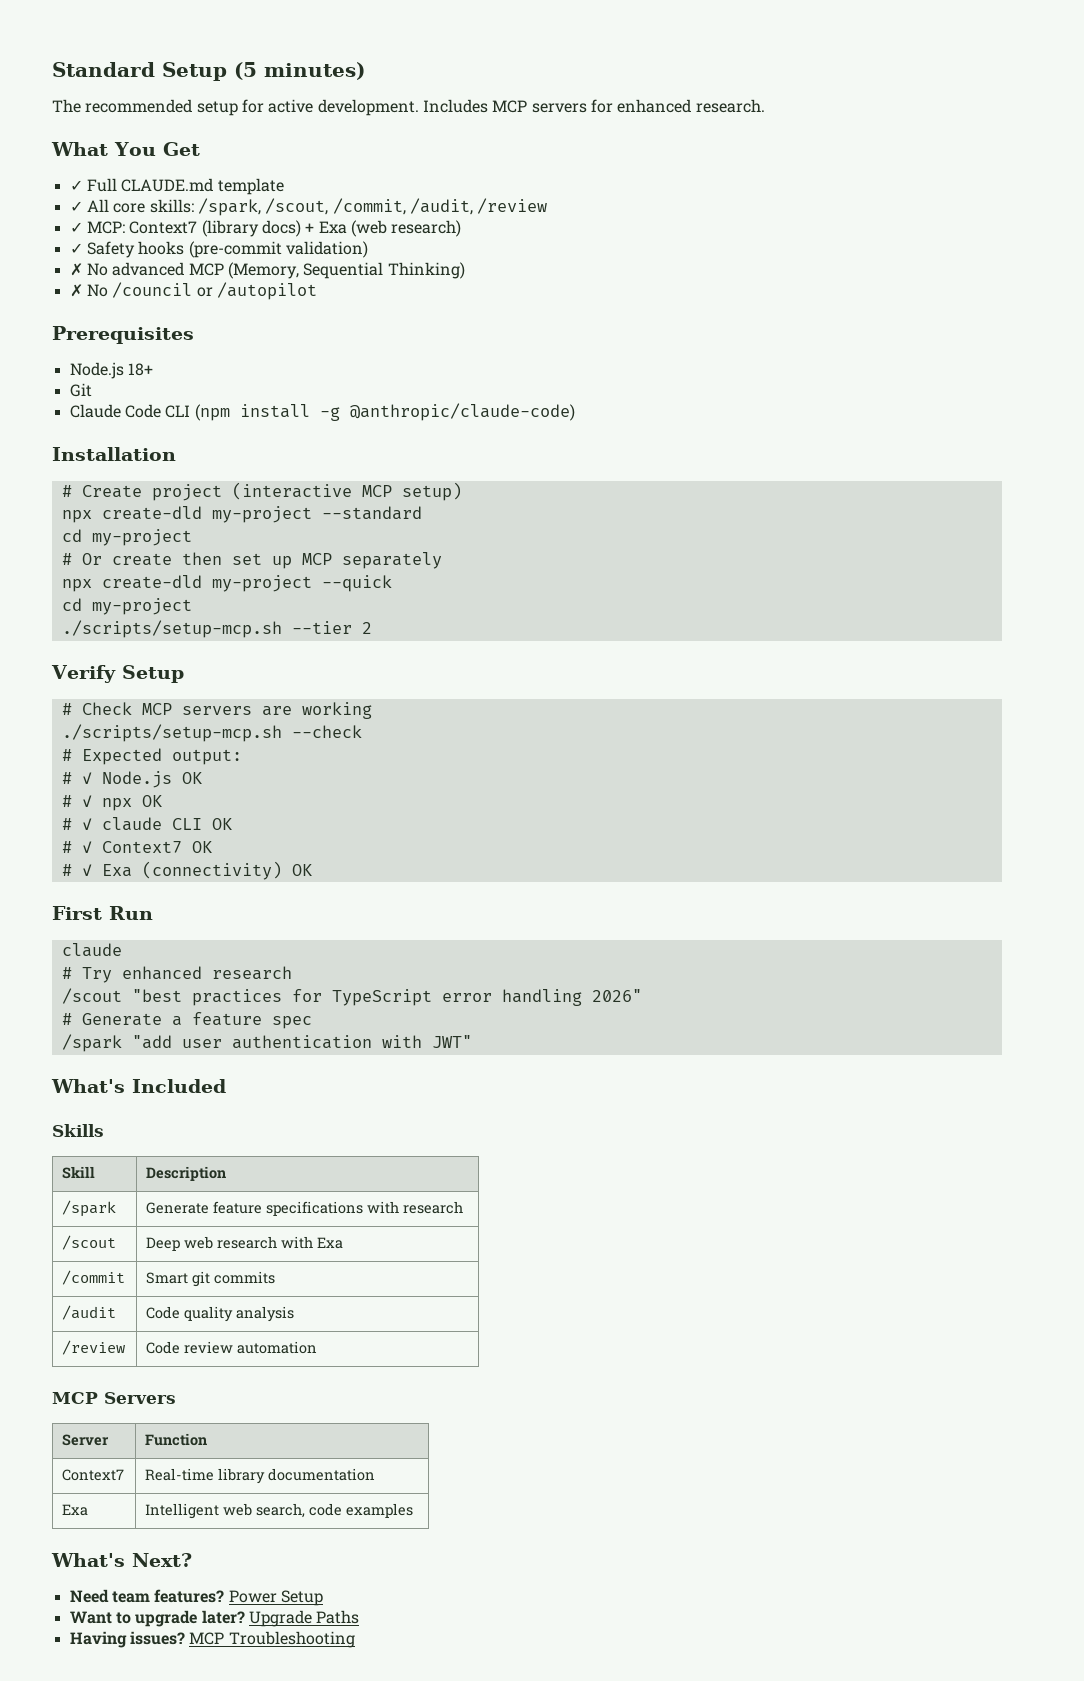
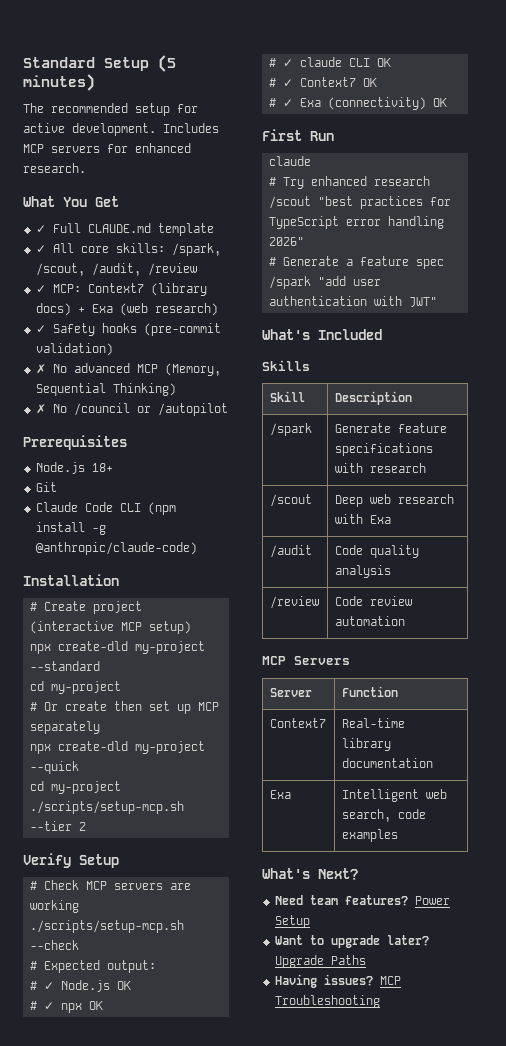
[332,198,406,215] /commit, -> (85, 269) none
[62,1270,126,1285] [146,1271,276,1287] // /commit | Smart git commits -> (391, 519) none

